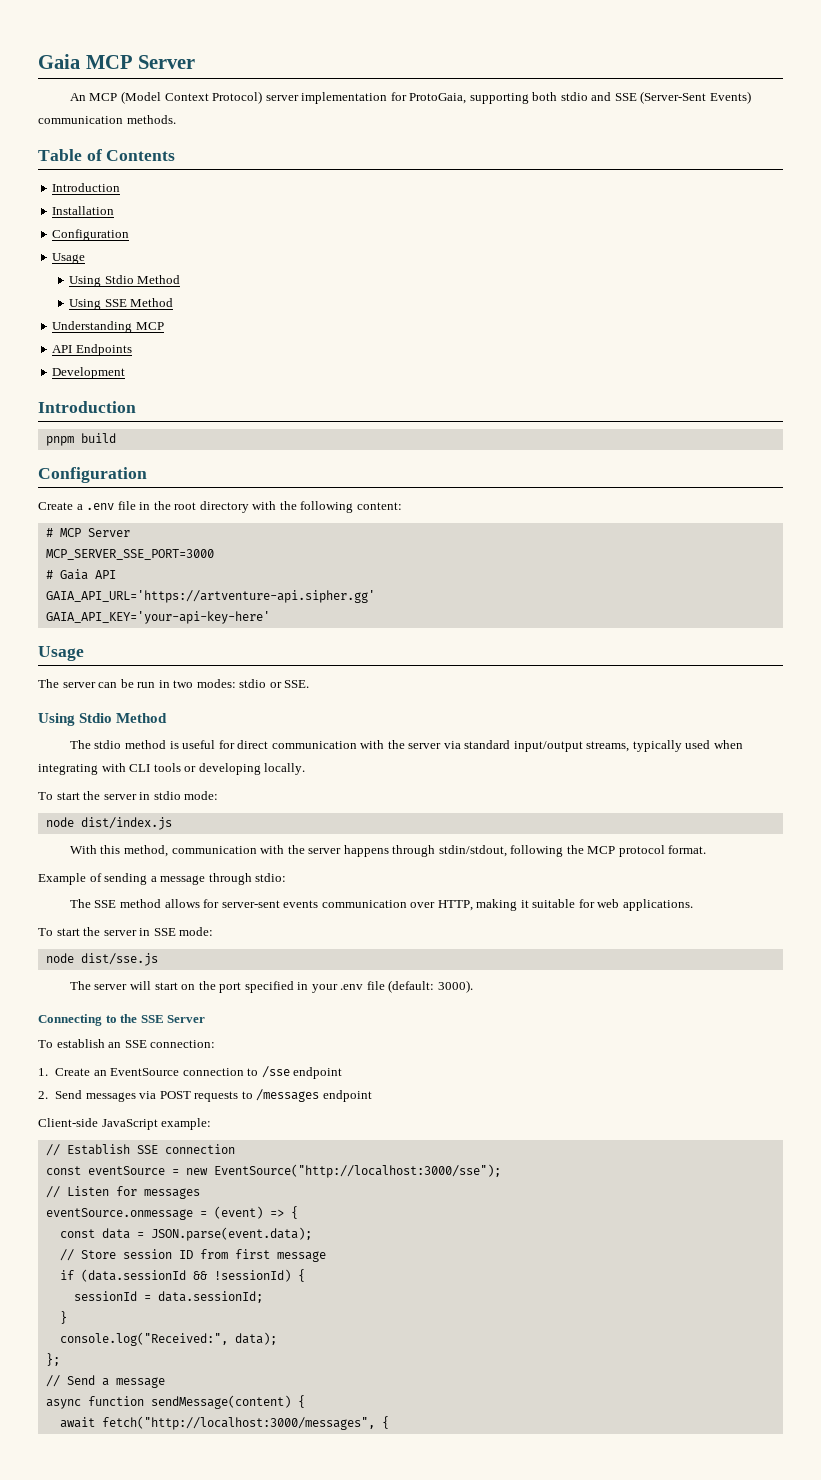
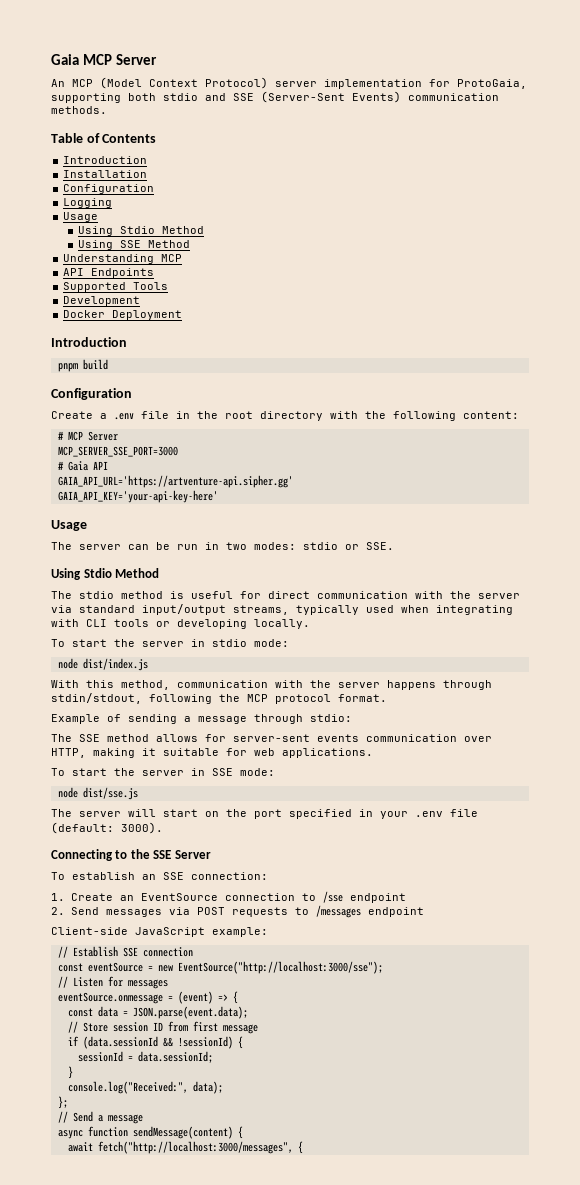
(130, 235) none -> [63,198,113,208] // Logging
(132, 350) none -> [63,282,169,292] // Supported Tools
(126, 373) none -> [63,310,183,320] // Docker Deployment

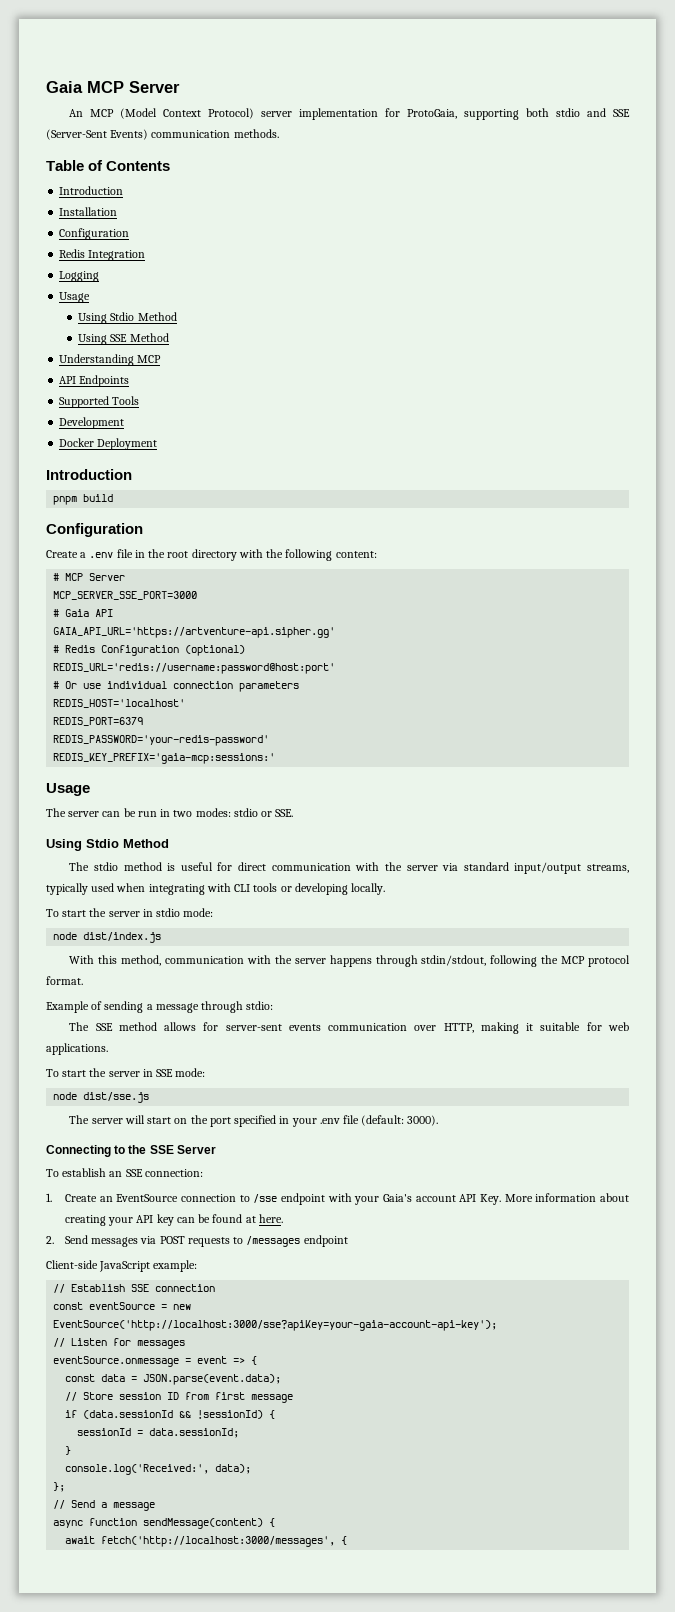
(155, 189) none -> [59,249,146,261] // Redis Integration
[57,490,218,503] GAIA_API_KEY='your-api-key-here' -> [53,645,246,656] [53,663,336,674] [53,681,300,692] [53,699,186,708] [53,717,144,726] [53,735,270,746] [53,753,276,764] # Redis Configuration (optional) // REDIS_URL='redis://username:password@host:port' // # Or use individual connection parameters // REDIS_HOST='localhost' // REDIS_PORT=6379 // REDIS_PASSWORD='your-redis-password' // REDIS_KEY_PREFIX='gaia-mcp:sessions:'
(406, 898) none -> [327,1193,630,1205] [64,1214,283,1226] with your Gaia's account API Key. More information about creating your API key can be found at here.
[177,961,383,974] EventSource("http://localhost:3000/sse"); -> [53,1320,498,1331] EventSource('http://localhost:3000/sse?apiKey=your-gaia-account-api-key');
[177,991,213,1004] (event) -> [197,1356,228,1364] event
[67,1081,188,1094] console.log("Received:", -> [65,1464,210,1475] console.log('Received:',
[97,1141,293,1154] fetch("http://localhost:3000/messages", -> [101,1536,336,1547] fetch('http://localhost:3000/messages',

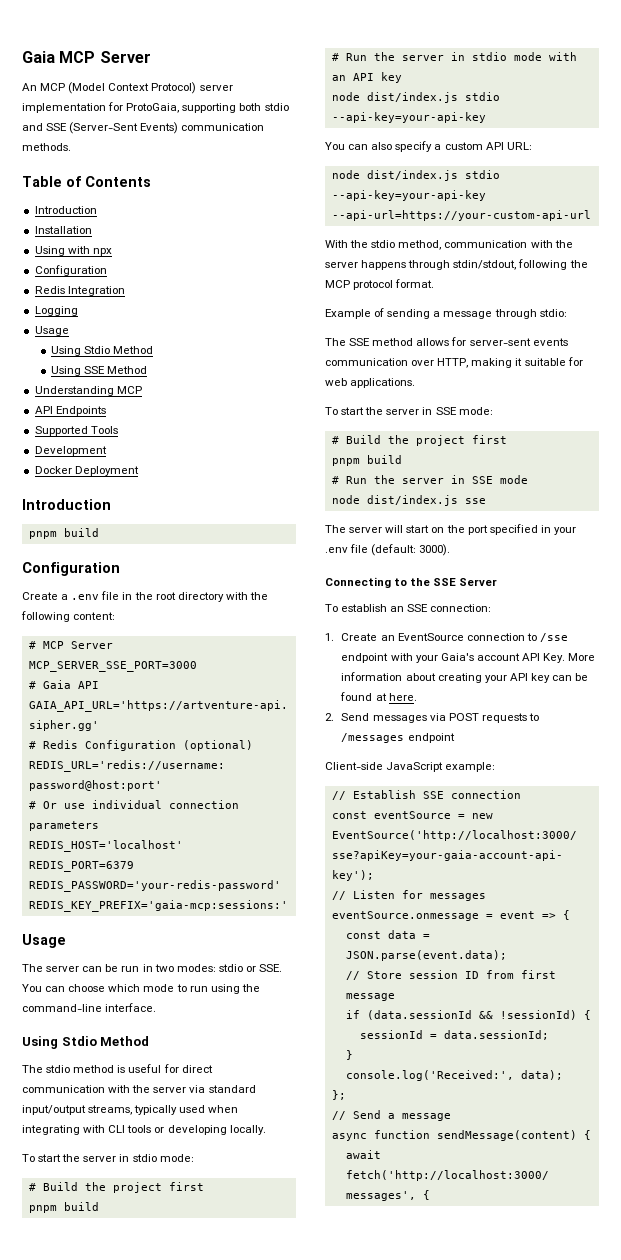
(118, 211) none -> [34,246,112,256] // Using with npx
(294, 813) none -> [22,984,260,994] [22,1003,157,1012] You can choose which mode to run using the command-line interface.
[53,932,162,943] node dist/index.js -> [28,1182,204,1193] [28,1202,99,1213] [331,52,577,61] [331,72,402,83] [331,92,500,103] [331,112,486,123] [325,141,532,152] [331,170,500,181] [331,190,486,201] [331,210,591,221] # Build the project first // pnpm build // # Run the server in stdio mode with an API key // node dist/index.js stdio --api-key=your-api-key // You can also specify a custom API URL: // node dist/index.js stdio --api-key=your-api-key --api-url=https://your-custom-api-url
[98,955,118,964] this -> [350,240,396,248] the stdio
[53,1092,150,1103] // node dist/sse.js -> [331,435,507,446] [331,455,402,466] [331,475,528,484] [331,495,486,506] // # Build the project first // pnpm build // # Run the server in SSE mode // node dist/index.js sse

